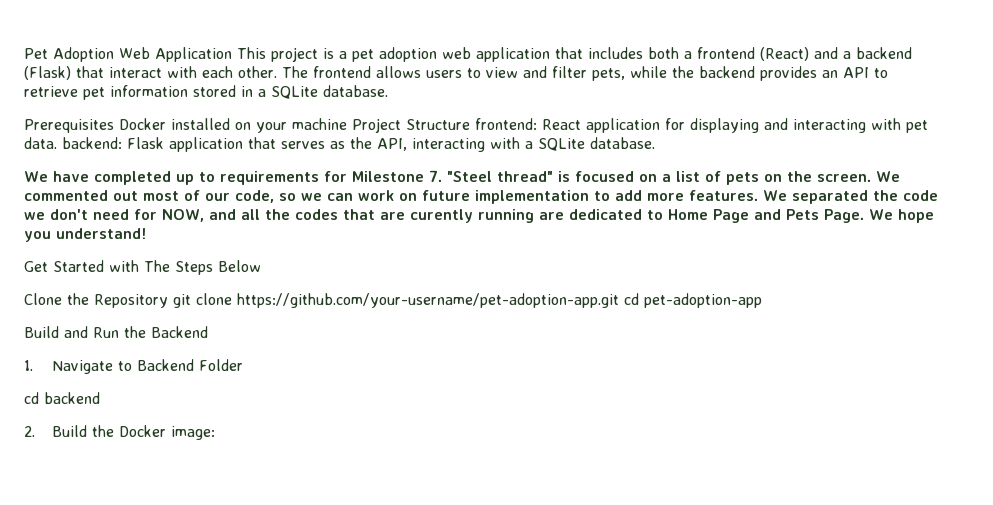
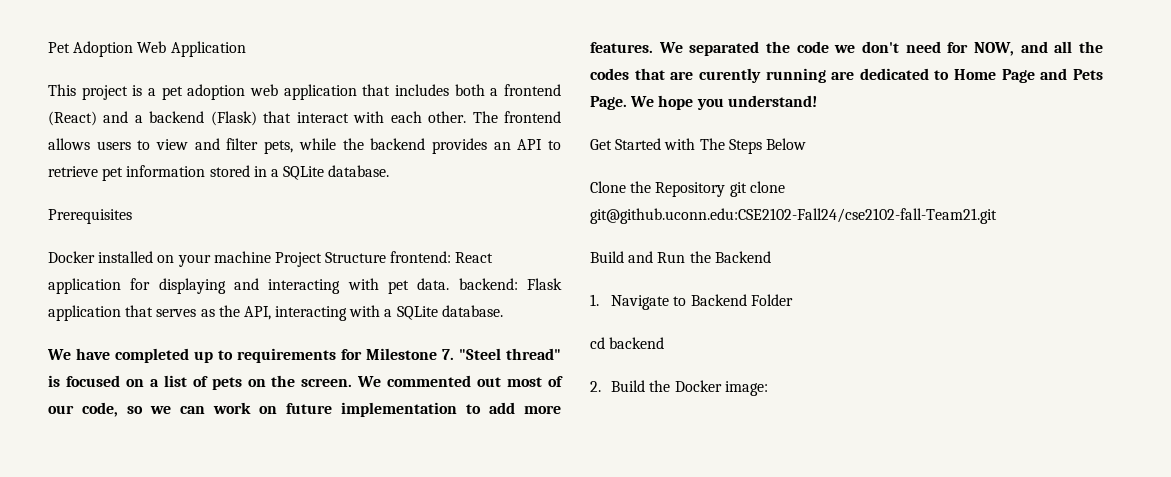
(232, 54) none -> (246, 49) //
(114, 126) none -> (132, 216) //
[237,293,762,308] https://github.com/your-username/pet-adoption-app.git cd pet-adoption-app -> [590,208,997,224] git@github.uconn.edu:CSE2102-Fall24/cse2102-fall-Team21.git

